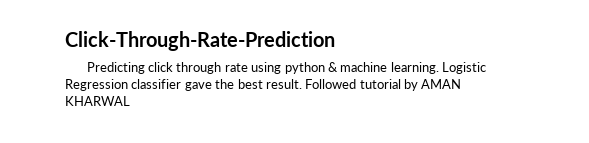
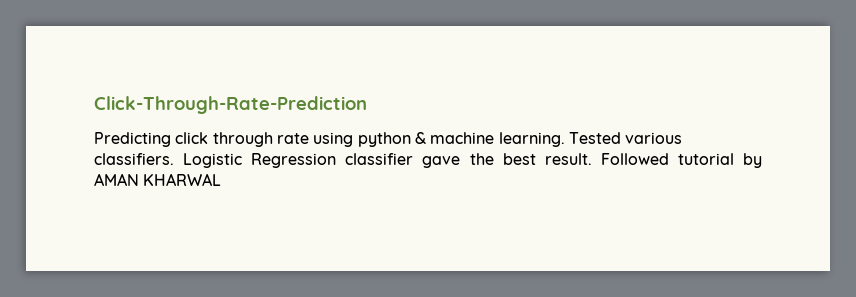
(439, 68) none -> [568,132,683,144] [94,153,174,165] Tested various classifiers.

